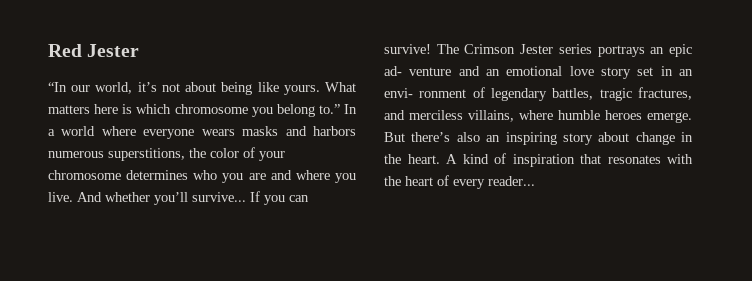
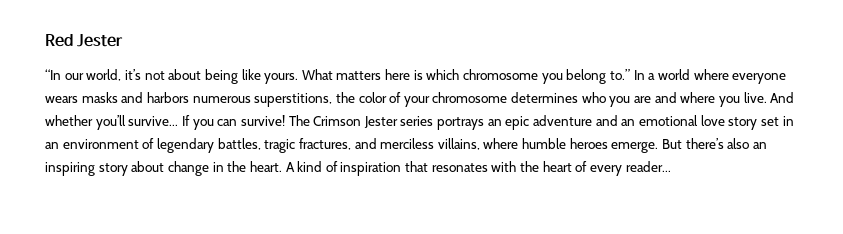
[384,66,452,76] ad- venture -> [533,115,593,126] adventure
[384,88,467,98] envi- ronment -> [62,139,139,149] environment

